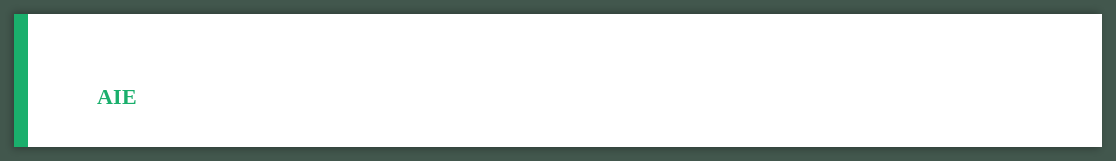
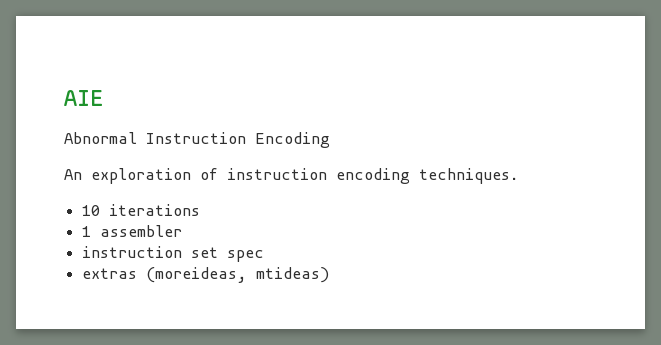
(137, 97) none -> [64,132,330,148] [64,168,519,184] [82,204,201,216] [82,225,183,237] [82,246,265,262] [82,267,330,283] // Abnormal Instruction Encoding // An exploration of instruction encoding techniques. // 10 iterations // 1 assembler // instruction set spec // extras (moreideas, mtideas)

